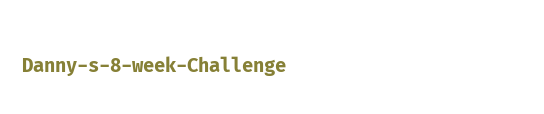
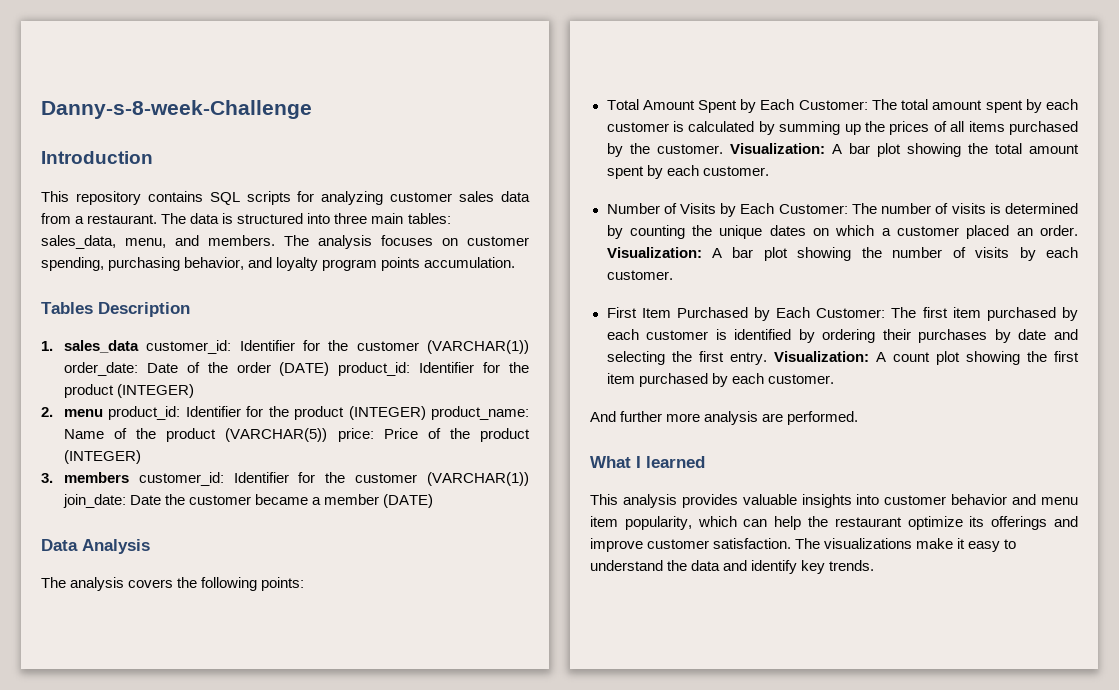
(286, 66) none -> [41,151,153,164] [41,191,531,205] [41,213,451,224] [41,235,529,249] [41,257,516,271] [41,302,190,317] [41,340,529,354] [63,362,529,376] [63,384,195,398] [41,406,529,420] [63,428,530,442] [63,450,141,464] [41,472,529,486] [62,494,434,508] [41,539,150,554] [41,577,305,591] [606,99,1078,113] [606,121,1078,135] [606,143,1079,157] [606,165,769,179] [606,203,1078,217] [606,225,1078,239] [606,247,1078,261] [606,270,673,280] [606,307,1078,321] [606,329,1078,343] [606,351,1079,365] [606,373,834,387] [590,411,859,425] [590,456,705,468] [590,494,1078,508] [590,516,1078,530] [590,538,1017,552] [590,560,875,574] // Introduction // This repository contains SQL scripts for analyzing customer sales data from a restaurant. The data is structured into three main tables: sales_data, menu, and members. The analysis focuses on customer spending, purchasing behavior, and loyalty program points accumulation. // Tables Description // 1. sales_data customer_id: Identifier for the customer (VARCHAR(1)) order_date: Date of the order (DATE) product_id: Identifier for the product (INTEGER) // 2. menu product_id: Identifier for the product (INTEGER) product_name: Name of the product (VARCHAR(5)) price: Price of the product (INTEGER) // 3. members customer_id: Identifier for the customer (VARCHAR(1)) join_date: Date the customer became a member (DATE) // Data Analysis // The analysis covers the following points: // Total Amount Spent by Each Customer: The total amount spent by each customer is calculated by summing up the prices of all items purchased by the customer. Visualization: A bar plot showing the total amount spent by each customer. // Number of Visits by Each Customer: The number of visits is determined by counting the unique dates on which a customer placed an order. Visualization: A bar plot showing the number of visits by each customer. // First Item Purchased by Each Customer: The first item purchased by each customer is identified by ordering their purchases by date and selecting the first entry. Visualization: A count plot showing the first item purchased by each customer. // And further more analysis are performed. // What I learned // This analysis provides valuable insights into customer behavior and menu item popularity, which can help the restaurant optimize its offerings and improve customer satisfaction. The visualizations make it easy to understand the data and identify key trends.

